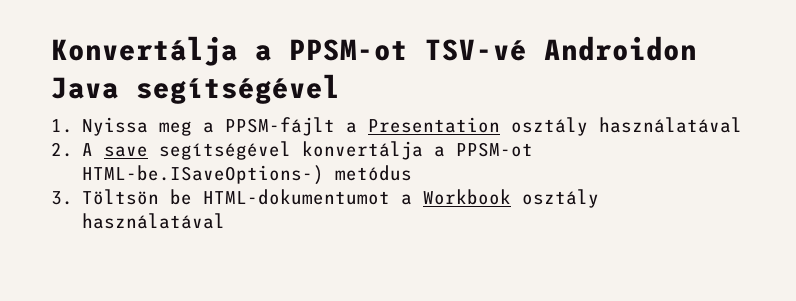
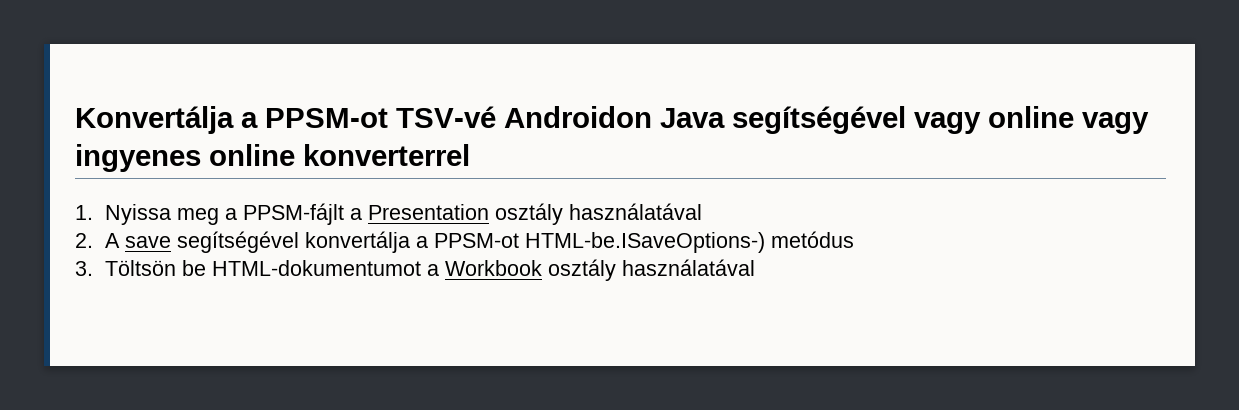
(340, 89) none -> [914,106,1149,134] [75,144,470,172] vagy online vagy ingyenes online konverterrel

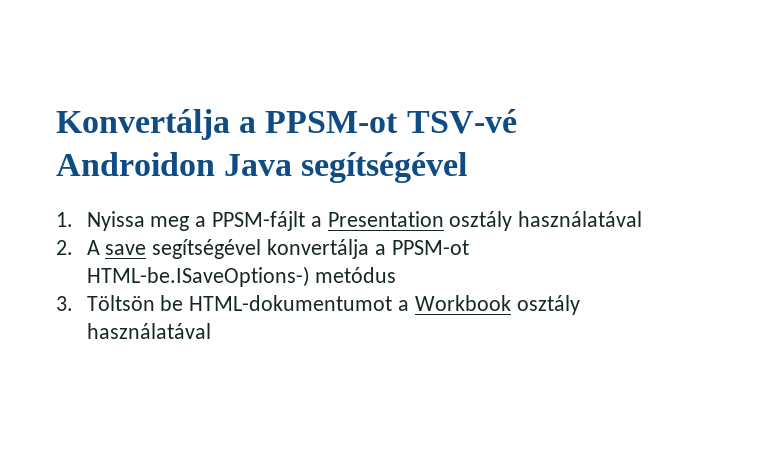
[914,106,1149,134] [75,144,470,172] vagy online vagy ingyenes online konverterrel -> (468, 167) none

